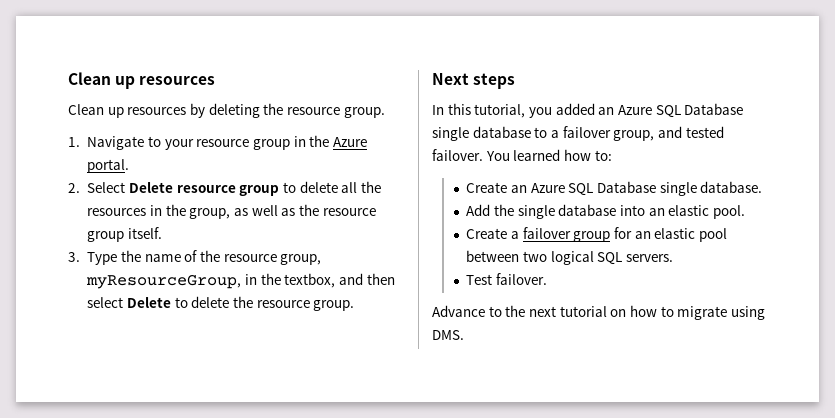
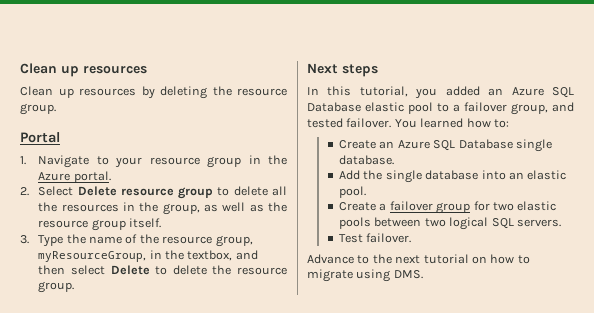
(385, 112) none -> [20,132,60,143] // Portal
[432,126,531,141] single database -> [365,102,433,114] elastic pool
[634,228,727,242] an elastic pool -> [492,201,557,211] [339,217,372,229] two elastic pools

